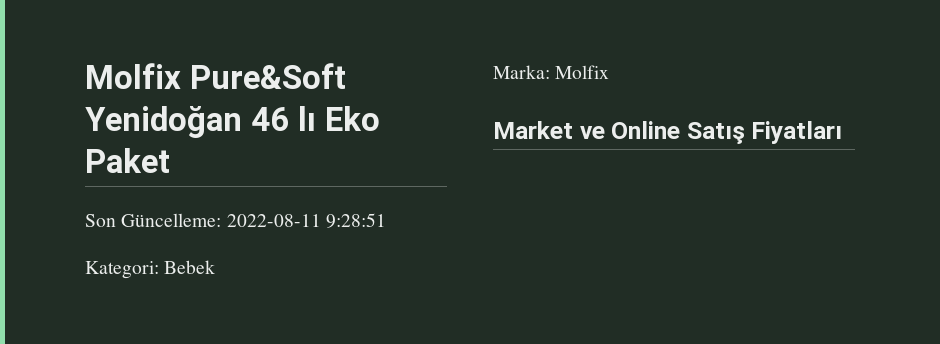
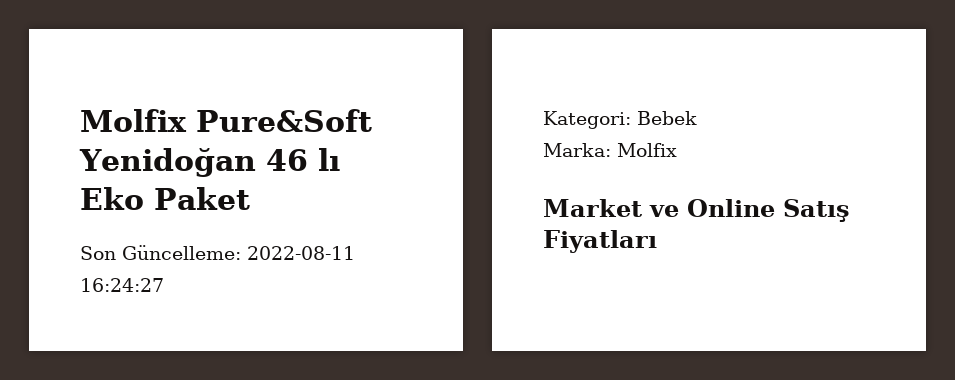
[325,213,386,228] 9:28:51 -> [80,278,164,292] 16:24:27

